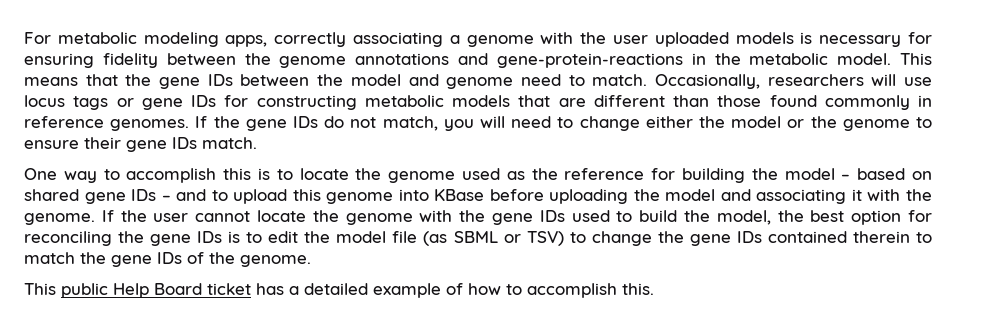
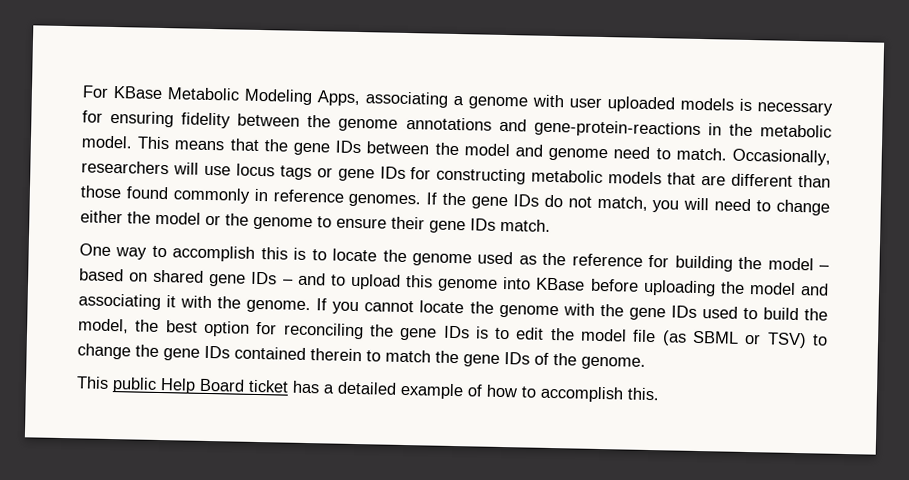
[57,32,347,47] metabolic modeling apps, correctly -> [113,86,361,107] KBase Metabolic Modeling Apps,
[580,32,607,44] the -> (564, 101) none
[120,210,189,222] the user -> [332,301,360,315] you

